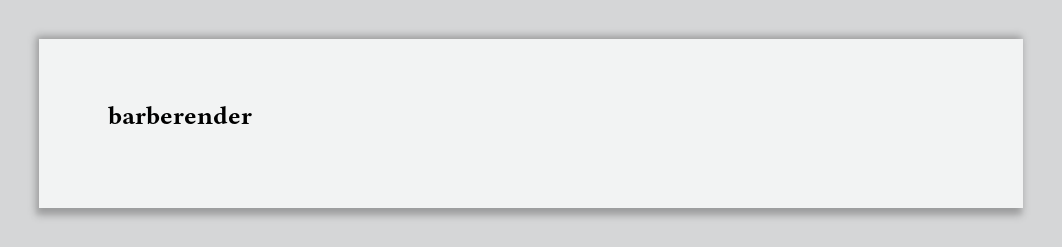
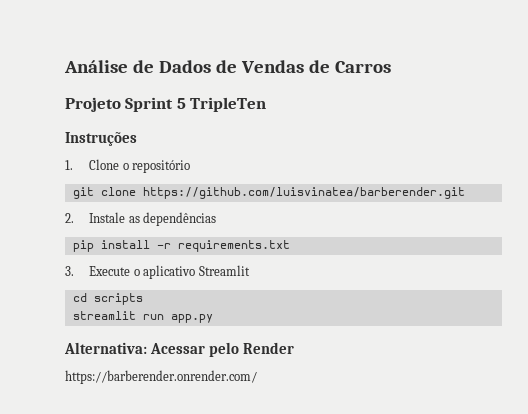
[108,106,252,125] barberender -> [64,60,391,73] [65,97,267,112] [65,132,137,146] [65,159,191,173] [72,187,465,199] [65,212,217,226] [72,240,290,252] [65,265,250,279] [72,293,143,305] [72,311,213,323] [64,342,294,357] [65,370,257,384] Análise de Dados de Vendas de Carros // Projeto Sprint 5 TripleTen // Instruções // 1. Clone o repositório // git clone https://github.com/luisvinatea/barberender.git // 2. Instale as dependências // pip install -r requirements.txt // 3. Execute o aplicativo Streamlit // cd scripts // streamlit run app.py // Alternativa: Acessar pelo Render // https://barberender.onrender.com/

